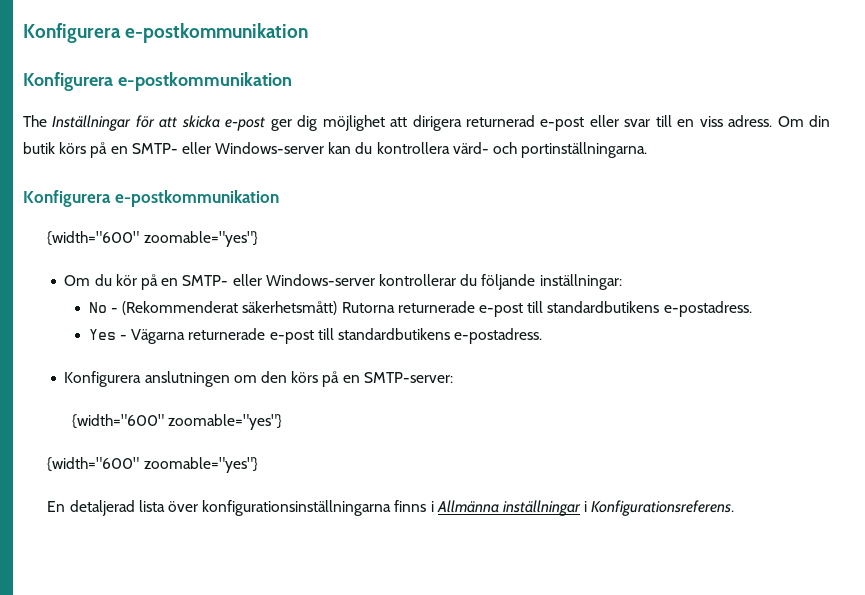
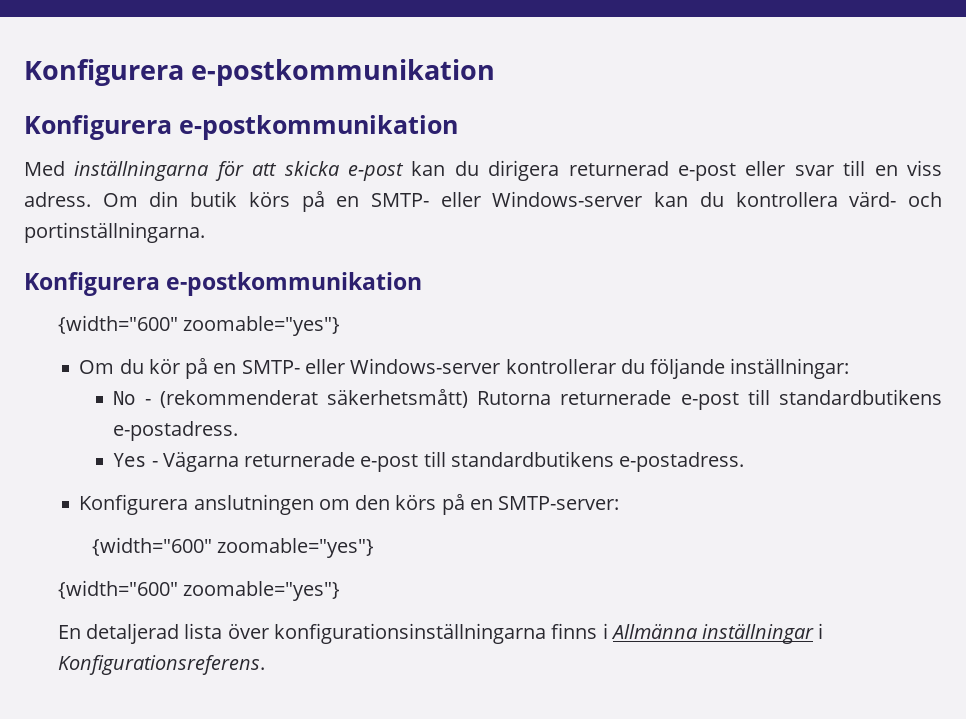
[23,115,132,131] The Inställningar -> [24,161,209,181] Med inställningarna
[270,115,408,131] ger dig möjlighet att -> [411,161,479,176] kan du
[122,301,239,315] (Rekommenderat -> [159,390,318,408] (rekommenderat

